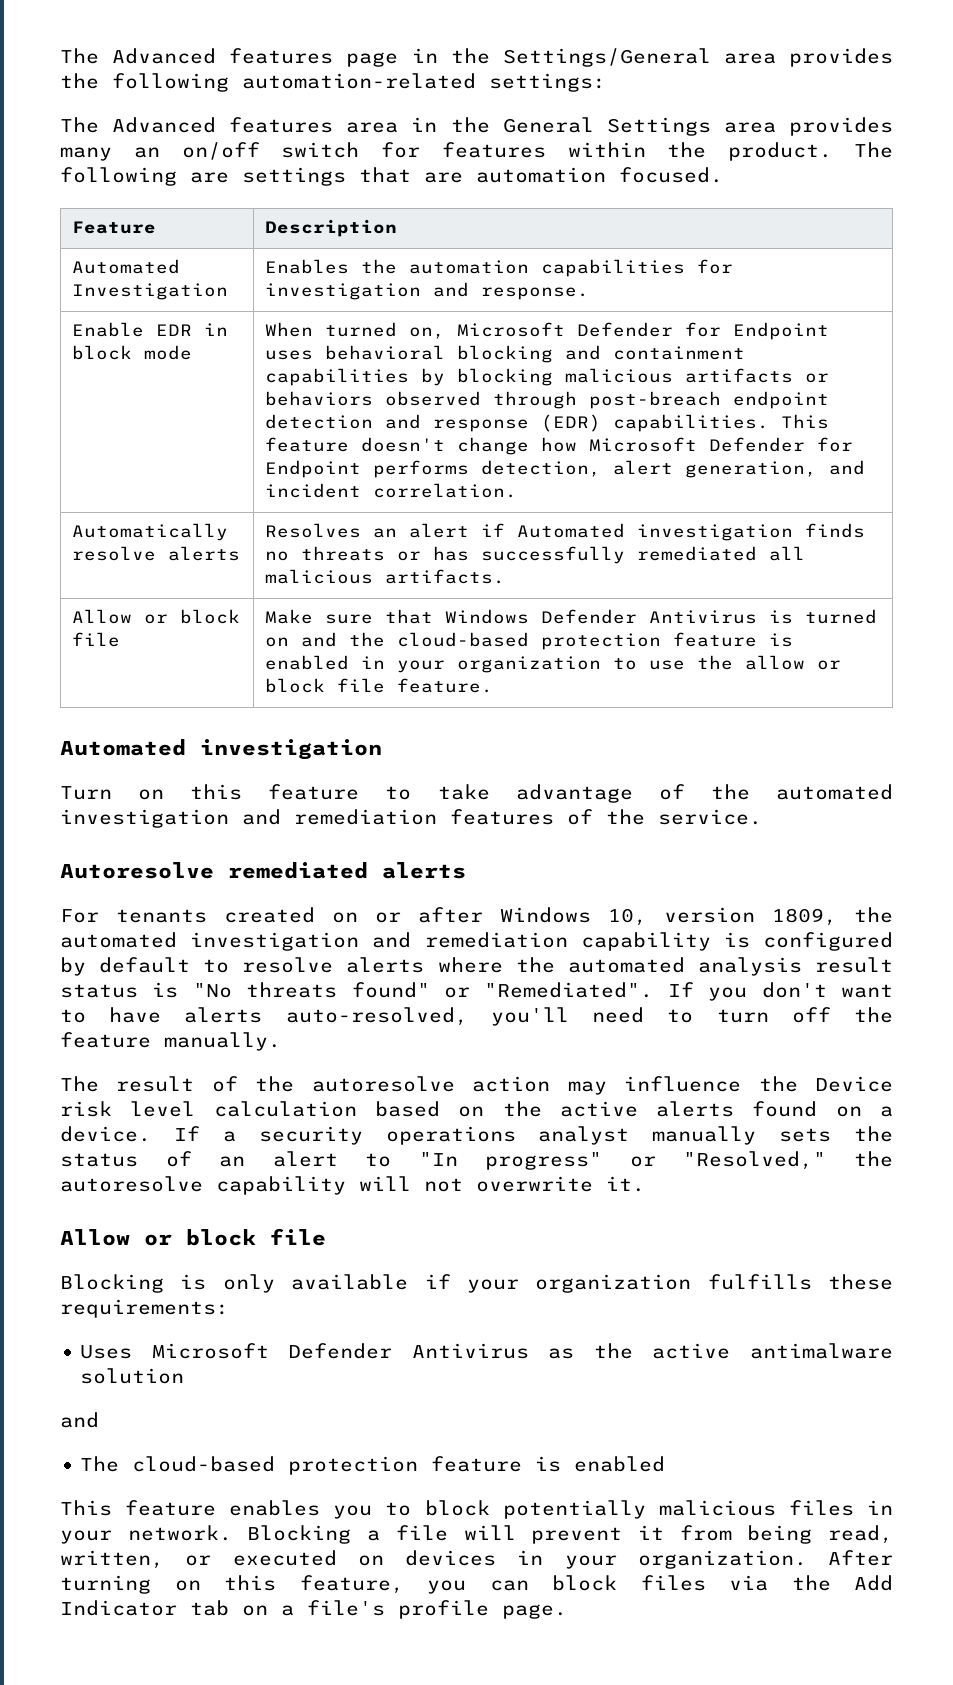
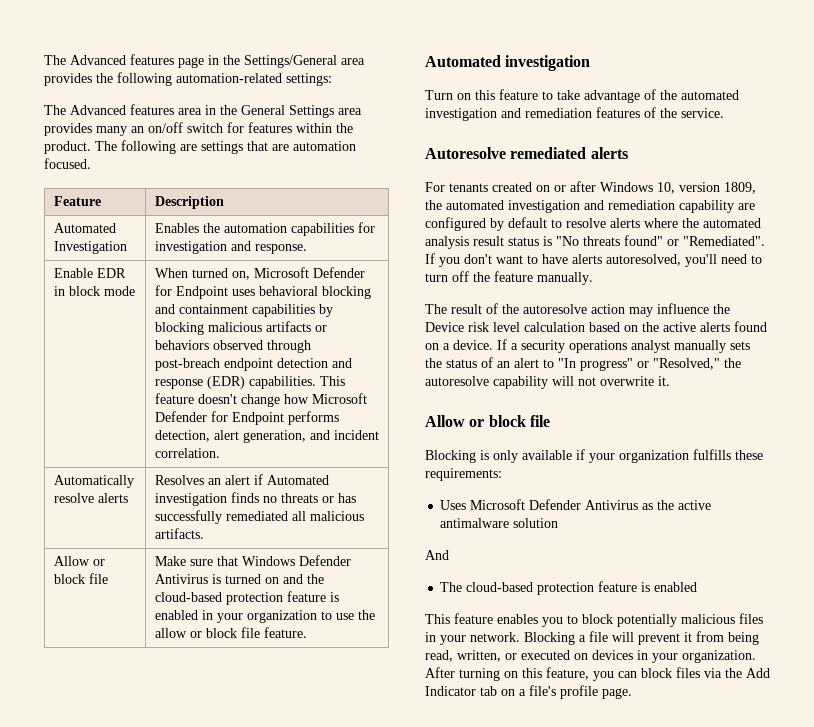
[723,932,750,948] is -> [738,203,755,210] are
[285,1007,468,1026] auto-resolved, -> [606,254,681,266] autoresolved,
[60,1412,99,1428] and -> [425,550,449,560] And

